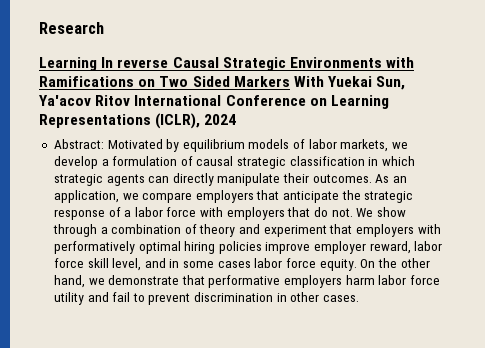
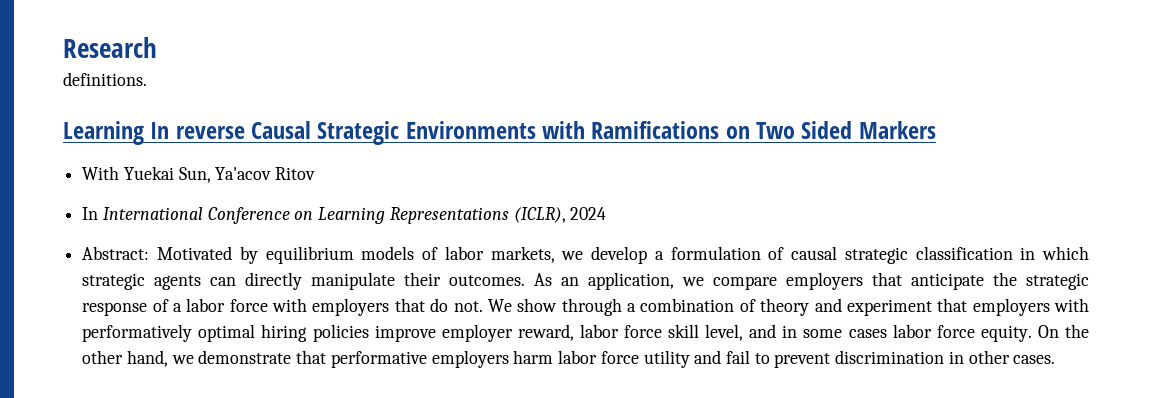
(104, 28) none -> [63,72,147,86] // definitions.
(290, 81) none -> (936, 130) //
(131, 100) none -> [82,207,99,220] // In

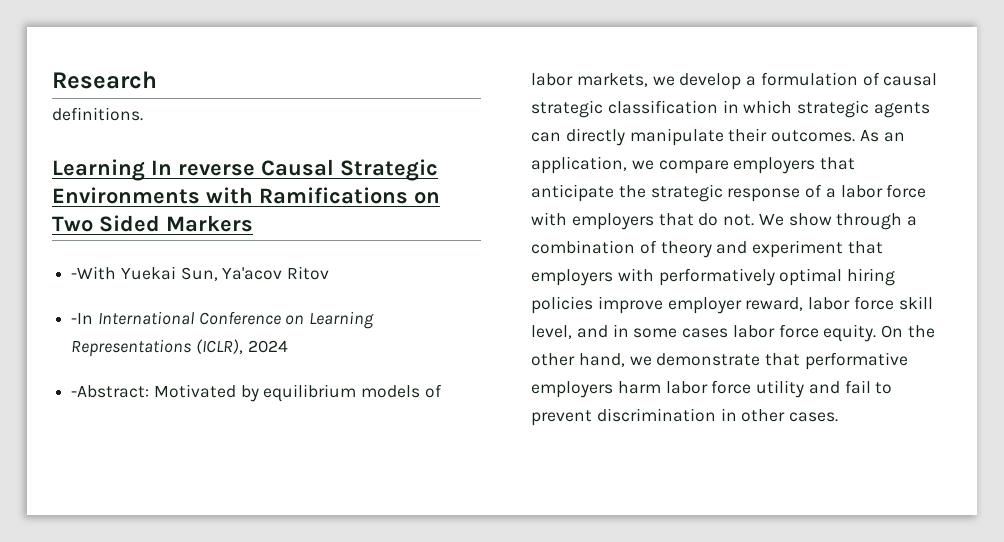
[82,166,120,180] With -> [71,266,117,280] -With
[82,207,99,220] In -> [71,313,94,324] -In
[82,246,150,260] Abstract: -> [71,385,150,398] -Abstract:

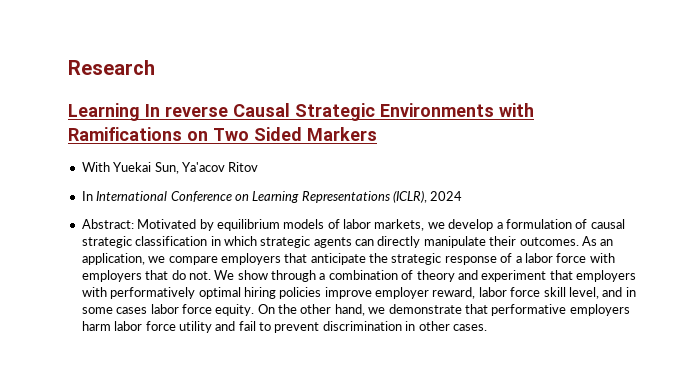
[52,107,143,121] // definitions. -> (155, 67) none
[71,266,117,280] -With -> [81,162,110,172] With
[71,313,94,324] -In -> [81,191,93,201] In
[71,385,150,398] -Abstract: -> [81,219,134,229] Abstract:

